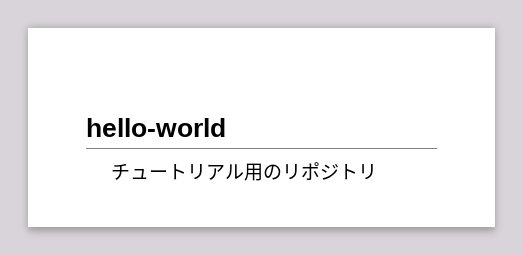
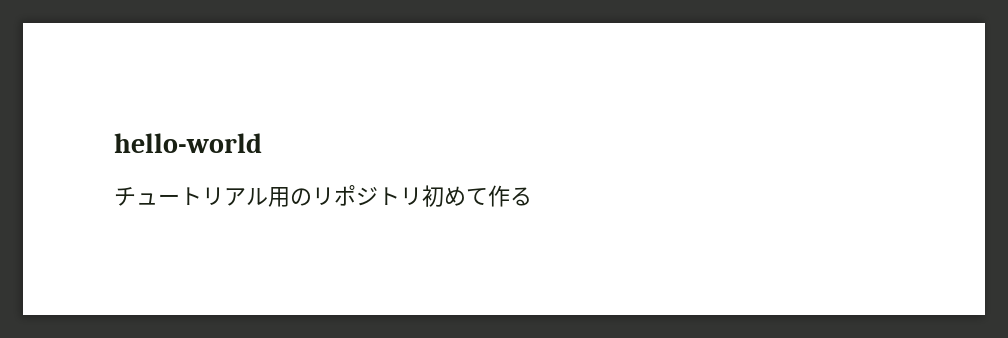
(378, 172) none -> [422,185,532,207] 初めて作る

